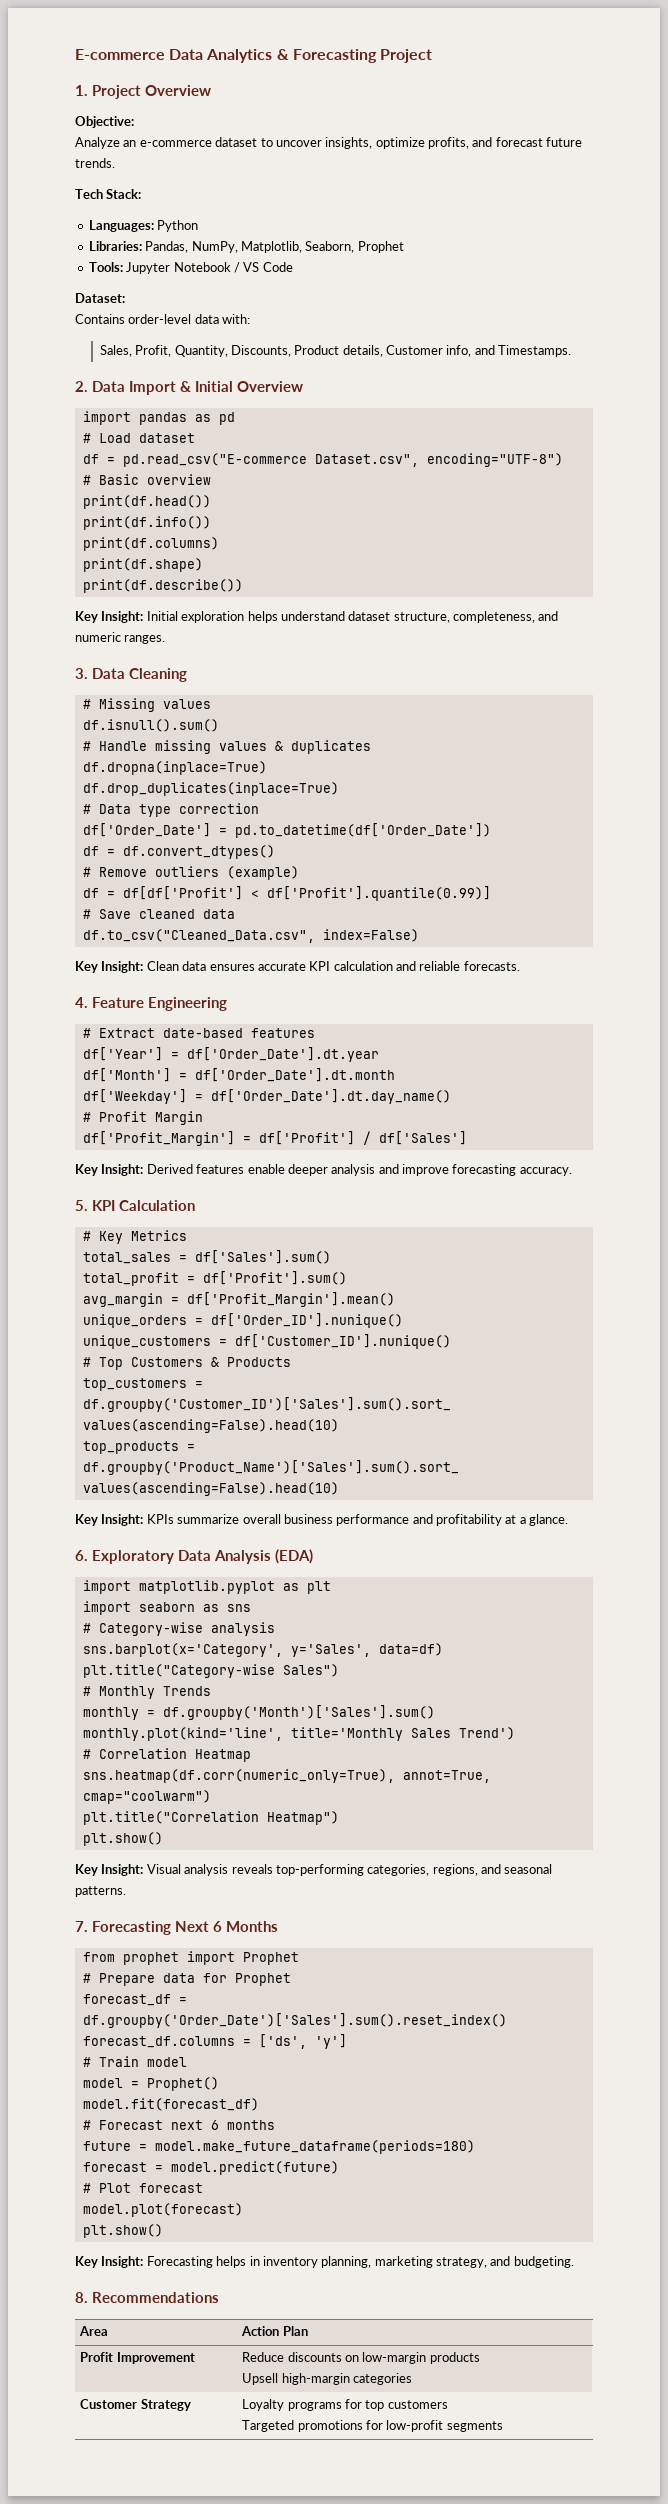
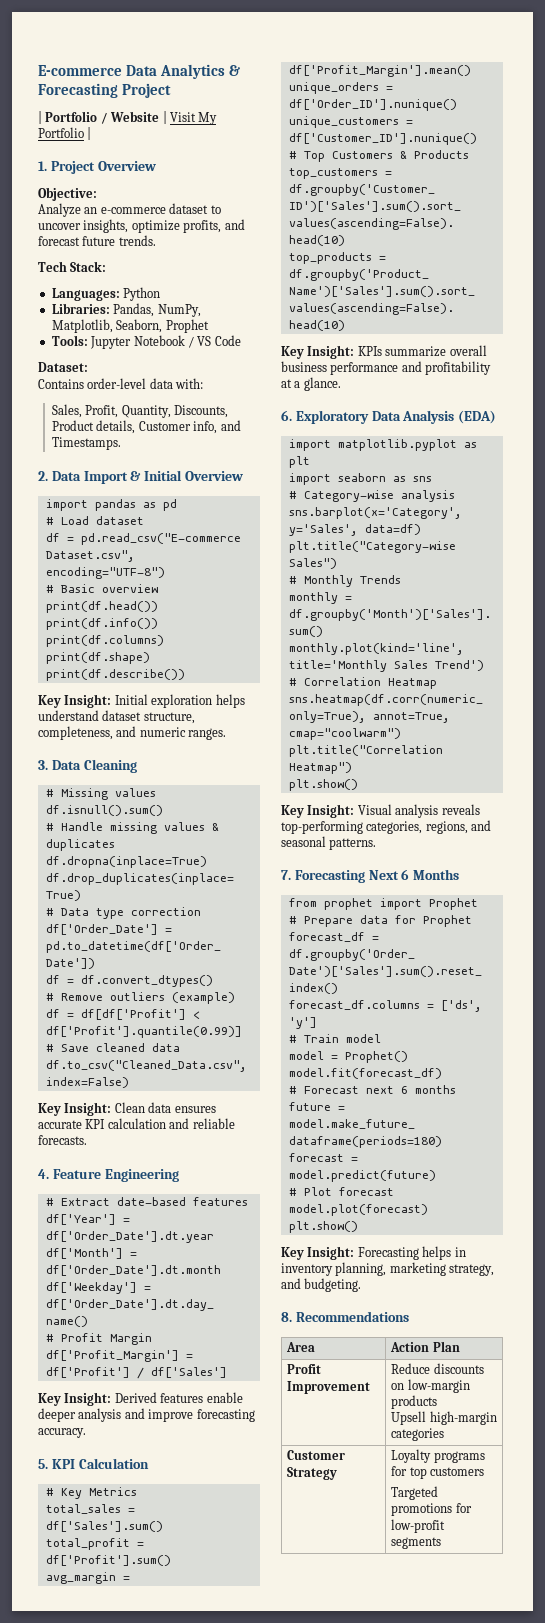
(432, 56) none -> [38,111,218,125] [38,127,92,140] // | Portfolio / Website | Visit My Portfolio |

